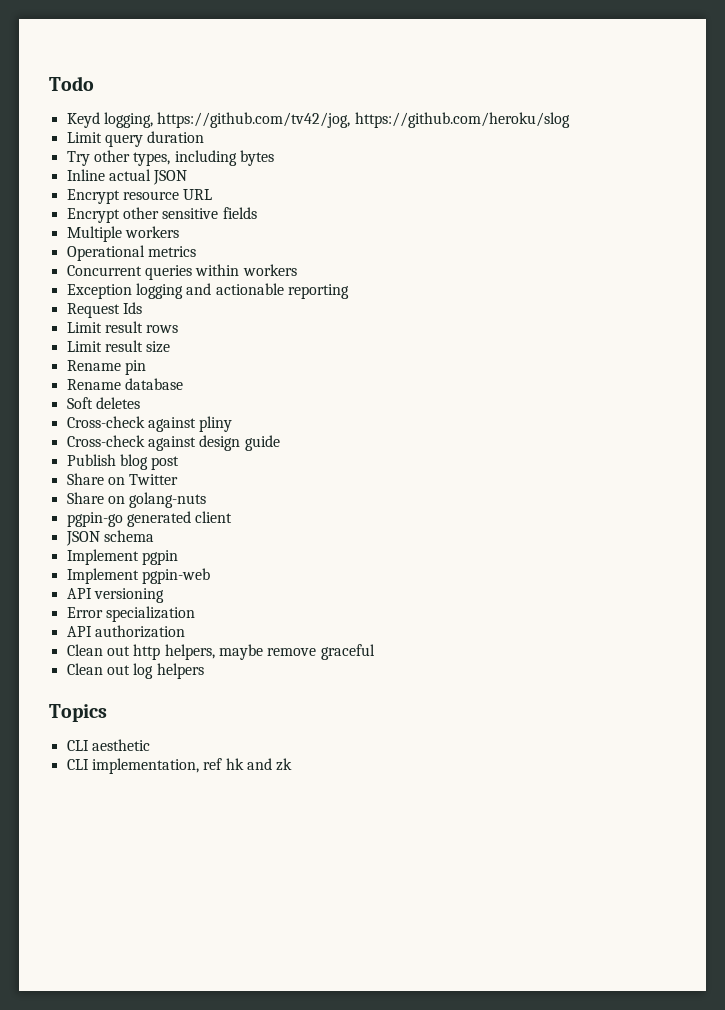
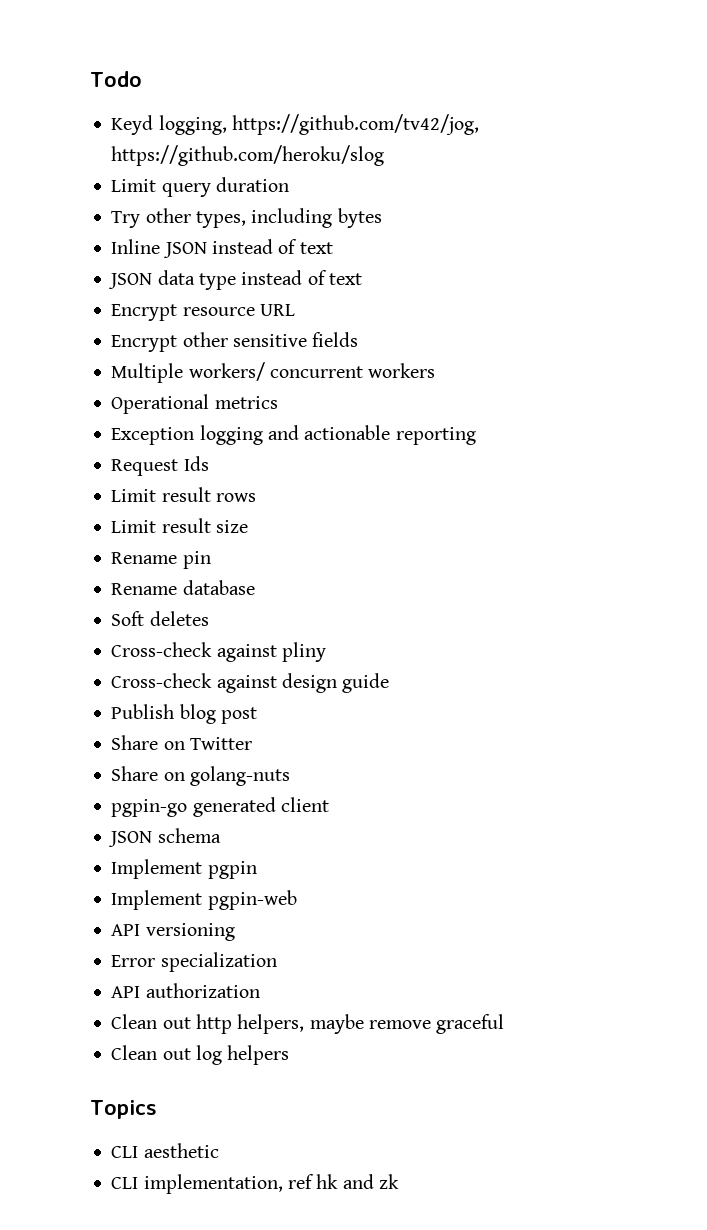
[108,169,188,185] actual JSON -> [162,239,333,258] [108,270,362,290] JSON instead of text // JSON data type instead of text
(122, 234) none -> [188,362,363,381] workers/ concurrent
[66,264,297,280] // Concurrent queries within workers -> (278, 402) none

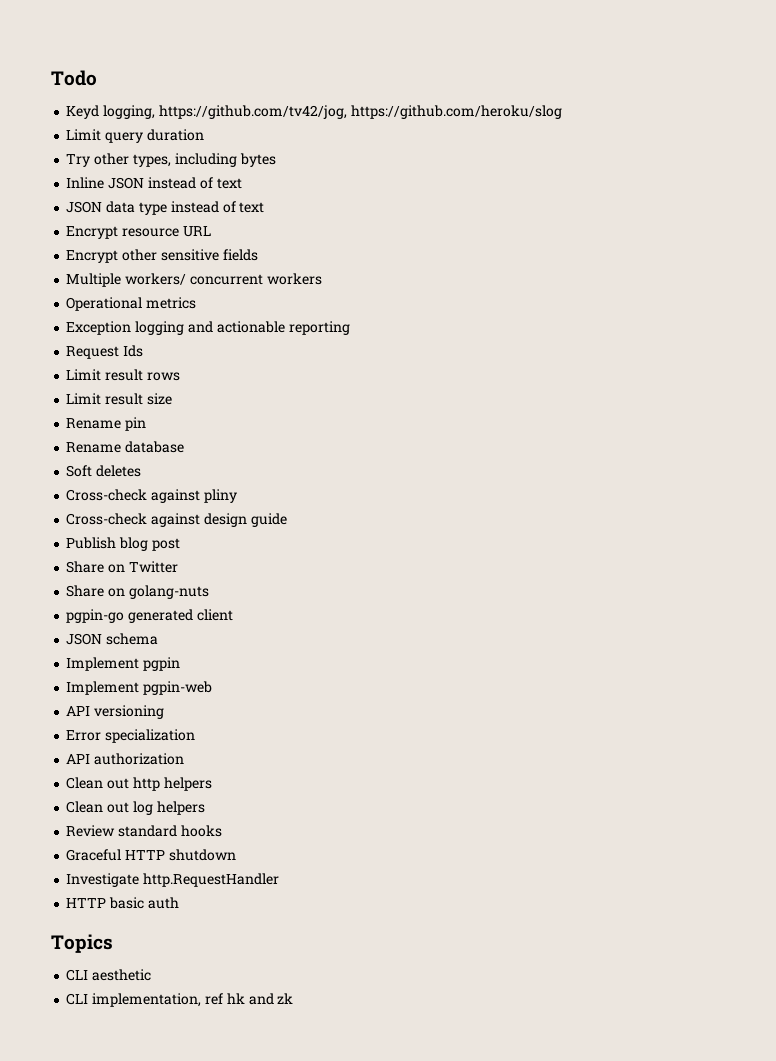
[237,1014,505,1034] helpers, maybe remove graceful -> [163,777,212,791] helpers
(290, 1055) none -> [66,825,222,837] [66,849,236,861] [66,873,280,887] [66,897,179,909] // Review standard hooks // Graceful HTTP shutdown // Investigate http.RequestHandler // HTTP basic auth

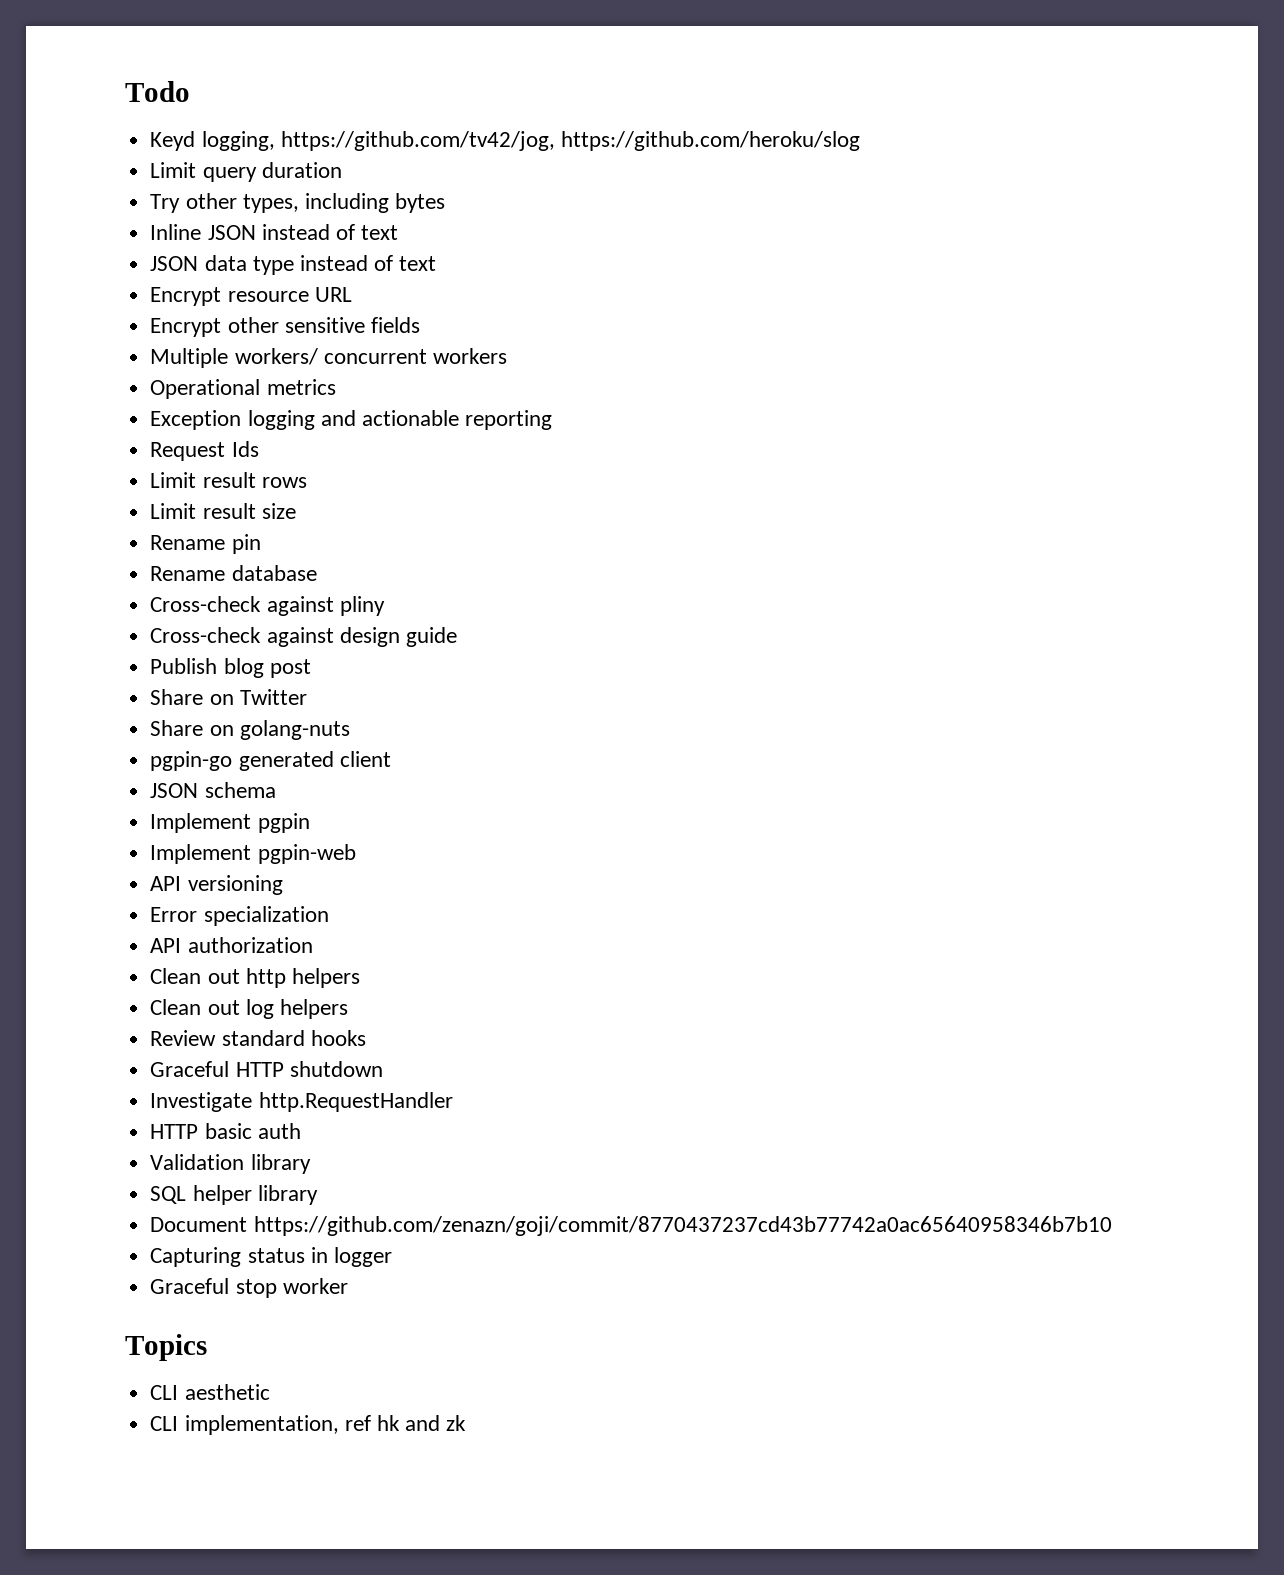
[66,465,142,477] // Soft deletes -> (317, 573) none
(179, 903) none -> [150,1154,311,1174] [150,1185,318,1205] [150,1216,1112,1236] [150,1247,392,1267] [150,1278,348,1298] // Validation library // SQL helper library // Document https://github.com/zenazn/goji/commit/8770437237cd43b77742a0ac65640958346b7b10 // Capturing status in logger // Graceful stop worker

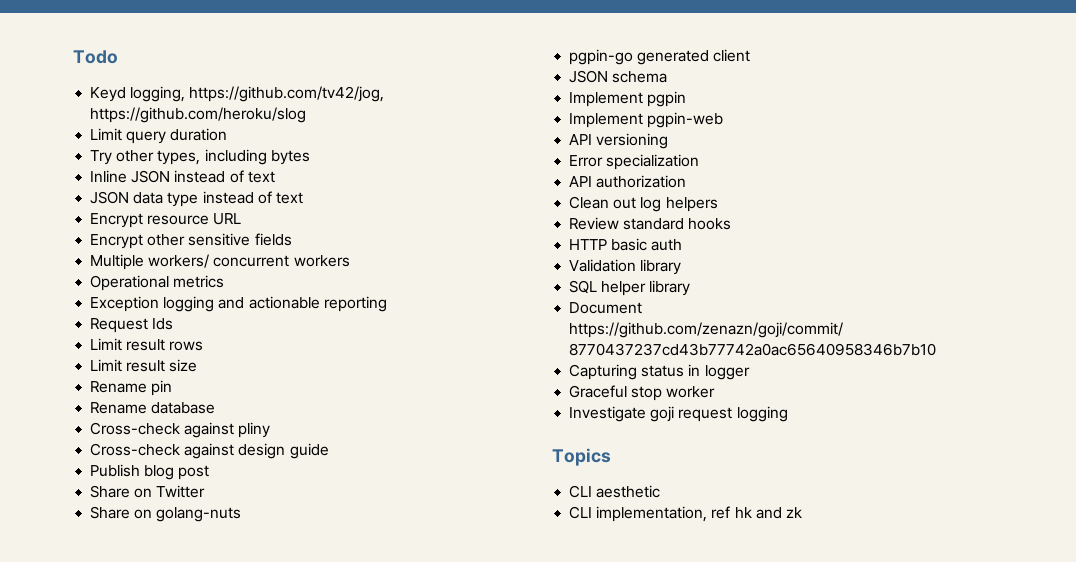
[150,968,360,988] // Clean out http helpers -> (687, 181) none
[150,1061,383,1077] [150,1092,453,1112] // Graceful HTTP shutdown // Investigate http.RequestHandler -> (732, 224) none
(348, 1286) none -> [569,406,788,422] // Investigate goji request logging

